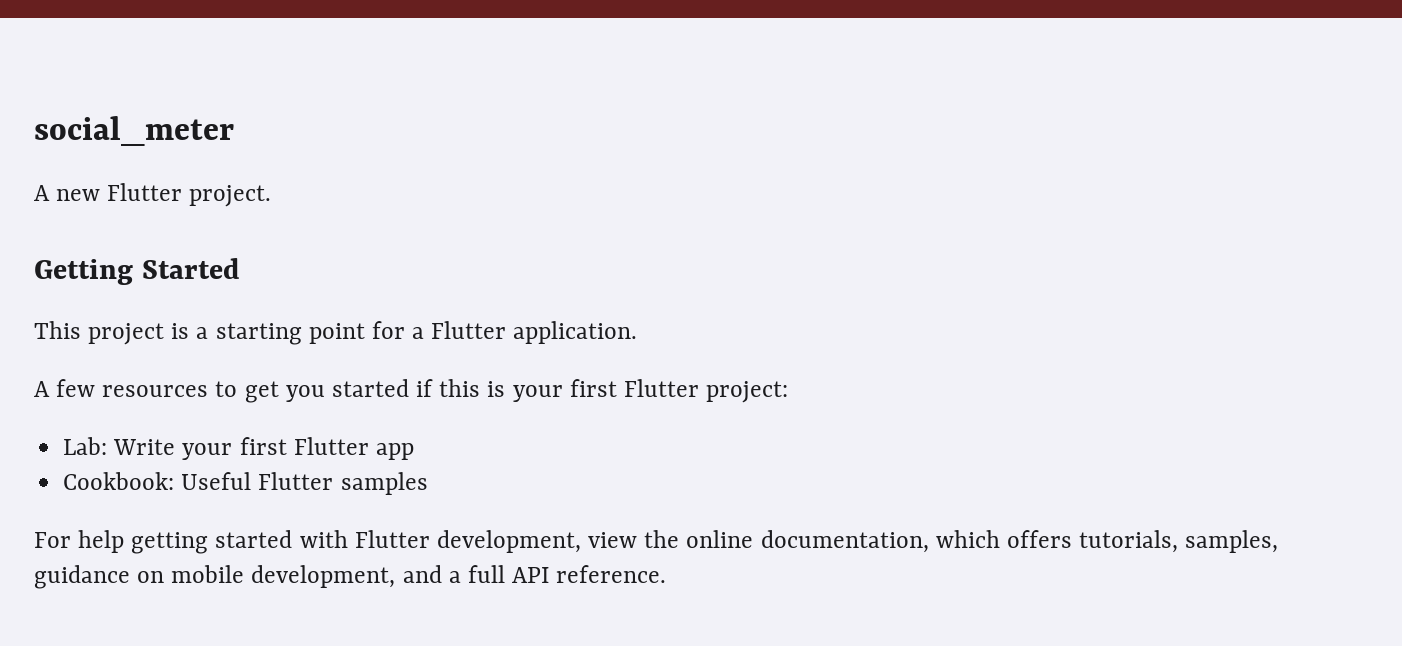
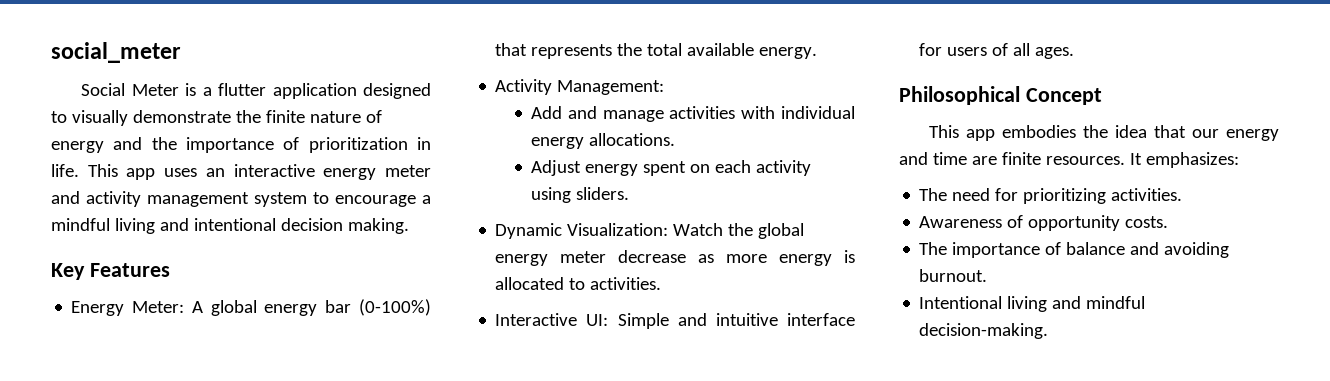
[34,183,272,207] [34,258,240,285] [34,321,638,345] [34,379,789,403] [63,437,414,460] [63,472,428,495] [34,530,1279,554] [34,565,667,589] A new Flutter project. // Getting Started // This project is a starting point for a Flutter application. // A few resources to get you started if this is your first Flutter project: // Lab: Write your first Flutter app // Cookbook: Useful Flutter samples // For help getting started with Flutter development, view the online documentation, which offers tutorials, samples, guidance on mobile development, and a full API reference. -> [81,83,431,99] [51,110,382,126] [51,137,431,153] [51,164,432,180] [51,191,431,207] [51,218,409,234] [51,263,170,280] [71,299,431,316] [495,43,818,59] [495,79,665,95] [531,106,855,122] [531,133,676,149] [531,160,812,176] [531,187,630,203] [495,223,805,239] [495,250,855,266] [495,277,662,290] [495,313,855,329] [919,43,1075,59] [899,86,1102,105] [929,125,1279,141] [899,152,1239,168] [919,188,1183,204] [919,215,1169,231] [919,242,1230,258] [919,269,988,282] [919,296,1146,312] [919,323,1049,339] Social Meter is a flutter application designed to visually demonstrate the finite nature of energy and the importance of prioritization in life. This app uses an interactive energy meter and activity management system to encourage a mindful living and intentional decision making. // Key Features // Energy Meter: A global energy bar (0-100%) that represents the total available energy. // Activity Management: // Add and manage activities with individual energy allocations. // Adjust energy spent on each activity using sliders. // Dynamic Visualization: Watch the global energy meter decrease as more energy is allocated to activities. // Interactive UI: Simple and intuitive interface for users of all ages. // Philosophical Concept // This app embodies the idea that our energy and time are finite resources. It emphasizes: // The need for prioritizing activities. // Awareness of opportunity costs. // The importance of balance and avoiding burnout. // Intentional living and mindful decision-making.

